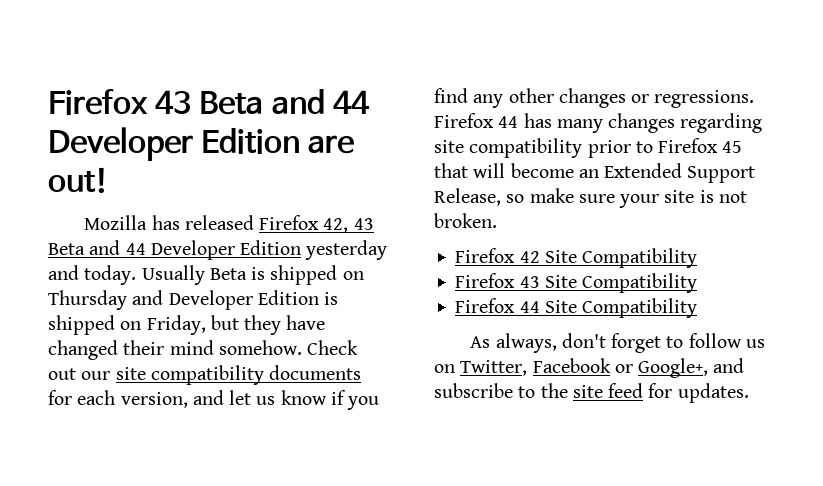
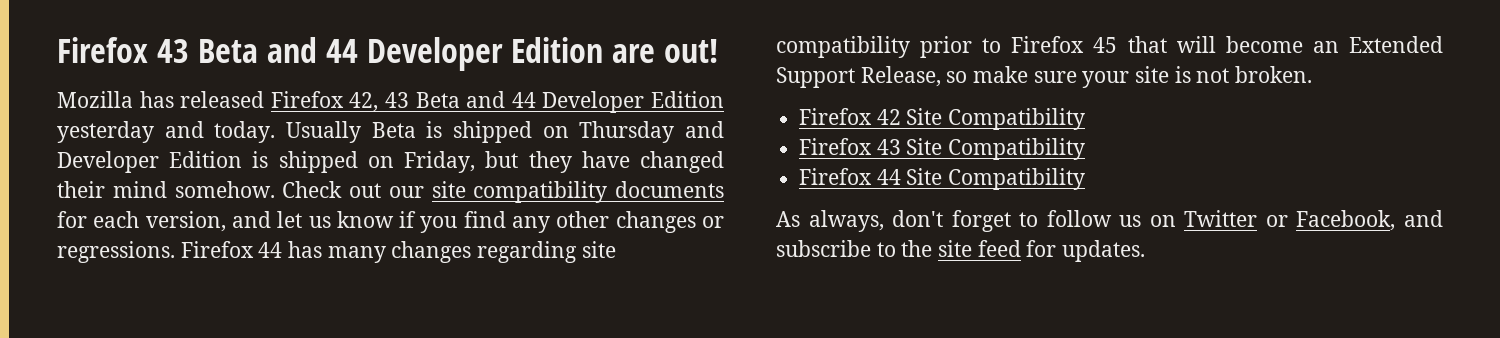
[460,358,709,378] Twitter, Facebook or Google+, -> [1184,210,1396,231] Twitter or Facebook,

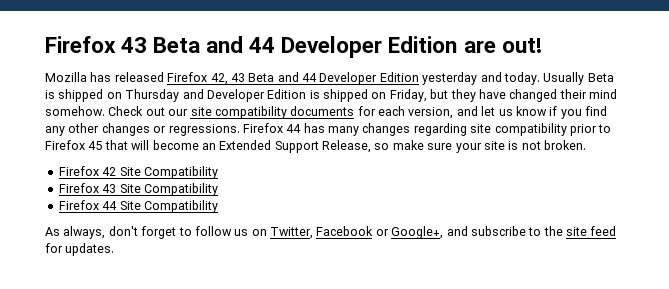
[1184,210,1396,231] Twitter or Facebook, -> [270,226,444,239] Twitter, Facebook or Google+,

